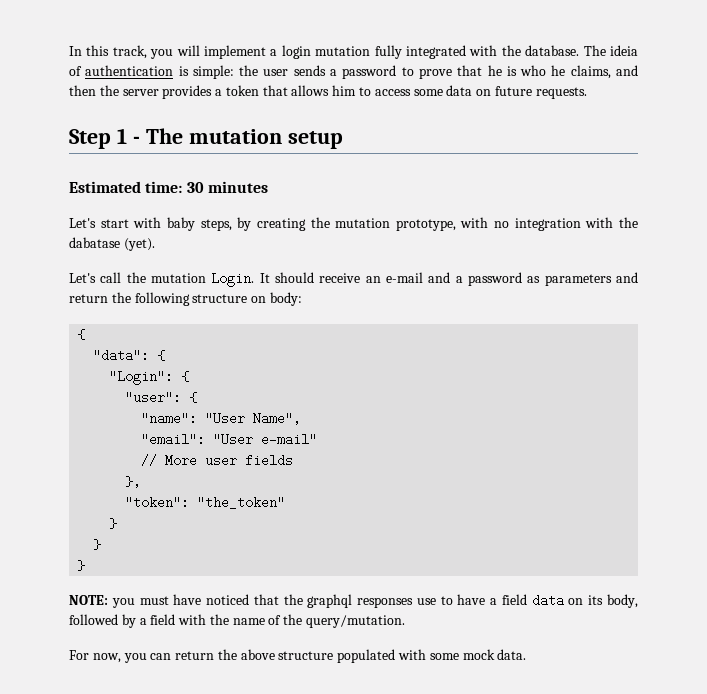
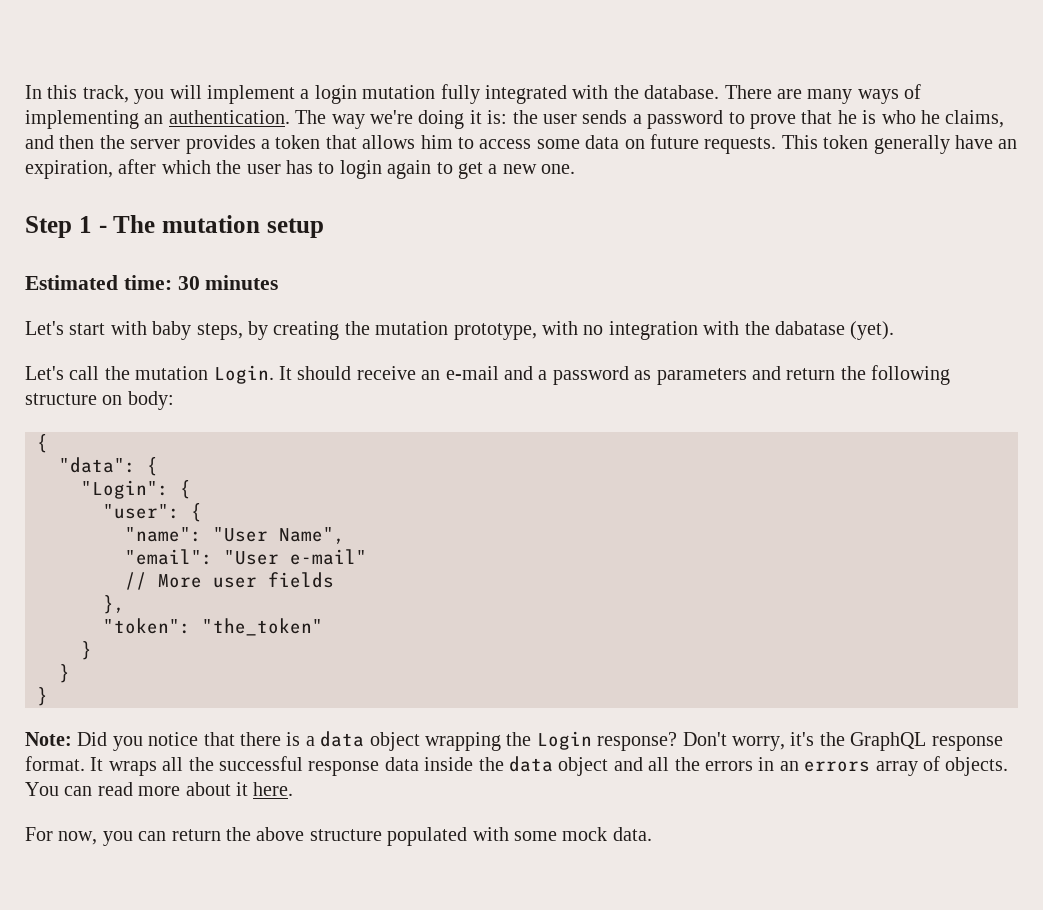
[583,45,638,56] [69,65,234,79] The ideia of authentication is simple: -> [724,84,922,104] [25,110,508,129] There are many ways of implementing an authentication. The way we're doing it is:
(587, 93) none -> [781,135,1018,154] [25,159,576,179] This token generally have an expiration, after which the user has to login again to get a new one.
[69,594,638,608] [69,614,406,628] NOTE: you must have noticed that the graphql responses use to have a field data on its body, followed by a field with the name of the query/mutation. -> [25,731,1003,751] [25,756,1009,776] [25,782,294,796] Note: Did you notice that there is a data object wrapping the Login response? Don't worry, it's the GraphQL response format. It wraps all the successful response data inside the data object and all the errors in an errors array of objects. You can read more about it here.

